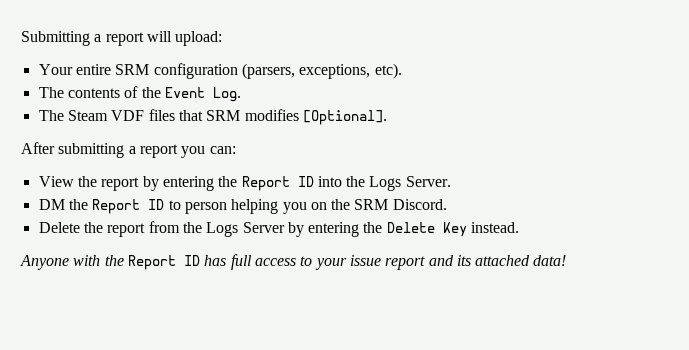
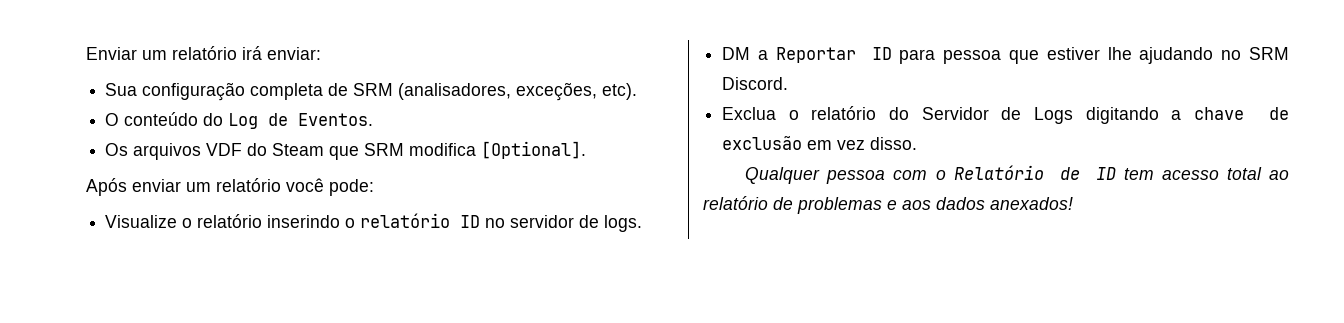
[21,31,223,46] [38,63,402,79] [38,86,241,102] [38,109,387,125] [21,142,236,158] [38,176,451,191] [38,199,447,214] [38,221,520,237] [20,254,567,270] Submitting a report will upload: // Your entire SRM configuration (parsers, exceptions, etc). // The contents of the Event Log. // The Steam VDF files that SRM modifies [Optional]. // After submitting a report you can: // View the report by entering the Report ID into the Logs Server. // DM the Report ID to person helping you on the SRM Discord. // Delete the report from the Logs Server by entering the Delete Key instead. // Anyone with the Report ID has full access to your issue report and its attached data! -> [86,46,321,60] [105,82,638,101] [105,112,374,129] [105,141,587,160] [86,178,374,196] [105,213,643,232] [722,47,1289,64] [722,77,789,90] [722,106,1289,124] [722,136,918,150] [745,165,1289,184] [703,196,1073,214] Enviar um relatório irá enviar: // Sua configuração completa de SRM (analisadores, exceções, etc). // O conteúdo do Log de Eventos. // Os arquivos VDF do Steam que SRM modifica [Optional]. // Após enviar um relatório você pode: // Visualize o relatório inserindo o relatório ID no servidor de logs. // DM a Reportar ID para pessoa que estiver lhe ajudando no SRM Discord. // Exclua o relatório do Servidor de Logs digitando a chave de exclusão em vez disso. // Qualquer pessoa com o Relatório de ID tem acesso total ao relatório de problemas e aos dados anexados!

